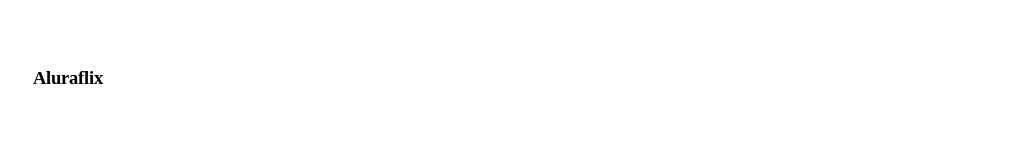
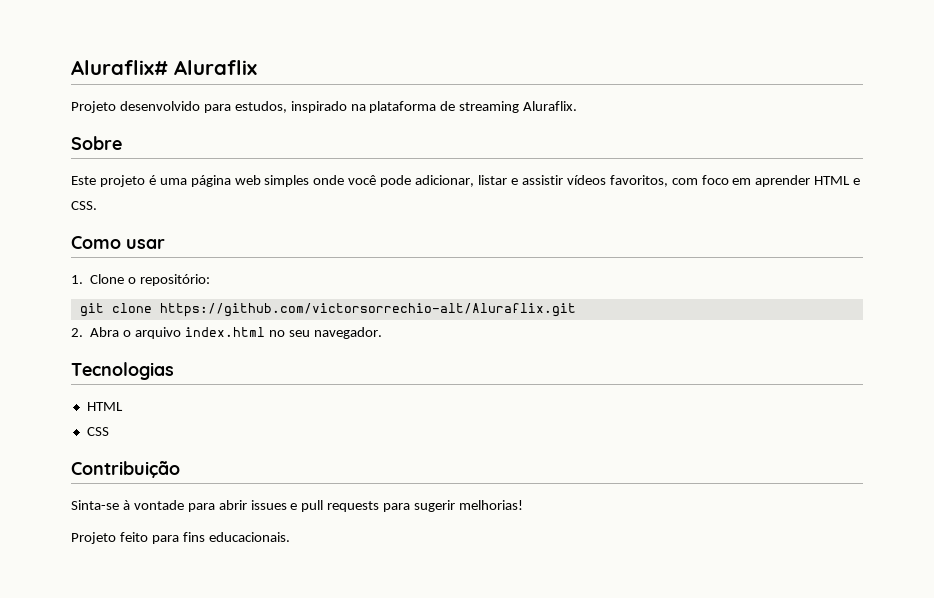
(33, 77) none -> [71,60,168,75] Aluraflix#
(104, 77) none -> [71,101,578,113] [71,136,122,150] [71,175,861,187] [71,201,97,210] [71,236,165,249] [71,274,211,286] [79,303,576,317] [71,327,382,339] [71,362,174,380] [86,402,123,411] [86,427,109,436] [71,461,180,478] [71,500,524,512] [71,532,290,544] // Projeto desenvolvido para estudos, inspirado na plataforma de streaming Aluraflix. // Sobre // Este projeto é uma página web simples onde você pode adicionar, listar e assistir vídeos favoritos, com foco em aprender HTML e CSS. // Como usar // 1. Clone o repositório: // git clone https://github.com/victorsorrechio-alt/Aluraflix.git // 2. Abra o arquivo index.html no seu navegador. // Tecnologias // HTML // CSS // Contribuição // Sinta-se à vontade para abrir issues e pull requests para sugerir melhorias! // Projeto feito para fins educacionais.

